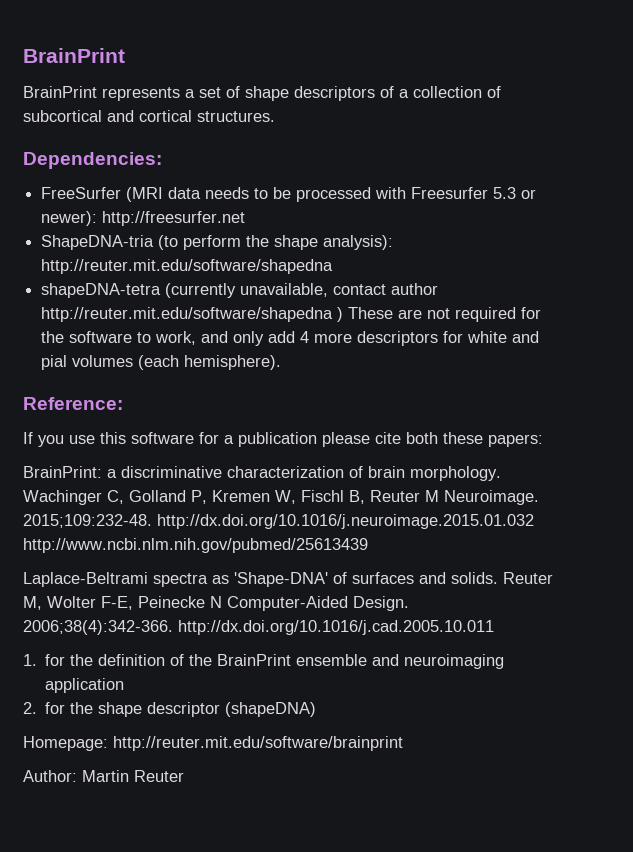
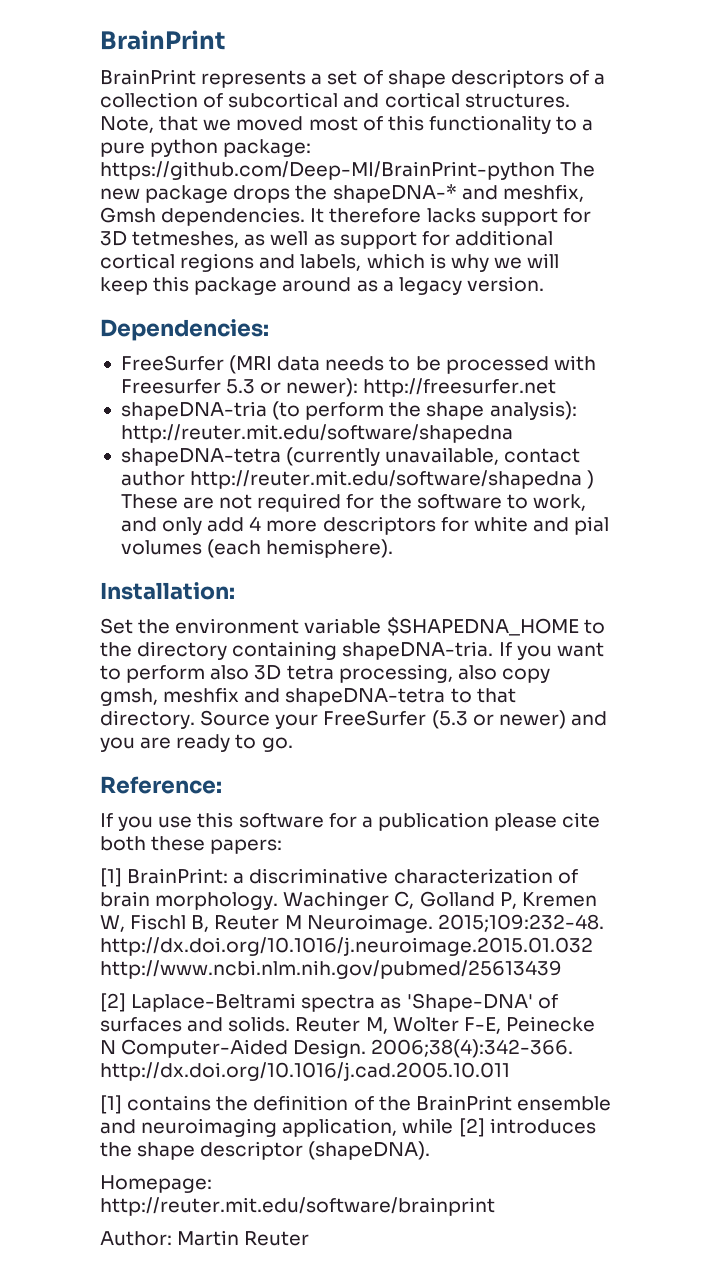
(275, 116) none -> [100,115,594,134] [100,139,312,157] [100,161,596,180] [100,184,584,203] [100,207,591,226] [100,230,553,249] [100,253,560,272] [100,276,544,295] Note, that we moved most of this functionality to a pure python package: https://github.com/Deep-MI/BrainPrint-python The new package drops the shapeDNA-* and meshfix, Gmsh dependencies. It therefore lacks support for 3D tetmeshes, as well as support for additional cortical regions and labels, which is why we will keep this package around as a legacy version.
[41,235,155,250] ShapeDNA-tria -> [120,401,267,420] shapeDNA-tria
(282, 362) none -> [100,582,235,600] [100,617,605,636] [100,641,604,660] [100,664,550,683] [100,687,516,706] [100,710,607,729] [100,734,293,752] // Installation: // Set the environment variable $SHAPEDNA_HOME to the directory containing shapeDNA-tria. If you want to perform also 3D tetra processing, also copy gmsh, meshfix and shapeDNA-tetra to that directory. Source your FreeSurfer (5.3 or newer) and you are ready to go.
(543, 440) none -> [100,868,122,887] [1]
(368, 545) none -> [100,993,126,1012] [2]
[23,654,66,666] 1. for -> [100,1095,212,1114] [1] contains
[45,678,125,693] [23,702,66,714] application // 2. for -> [282,1118,596,1137] application, while [2] introduces
[225,702,317,717] (shapeDNA) -> [308,1141,431,1160] (shapeDNA).

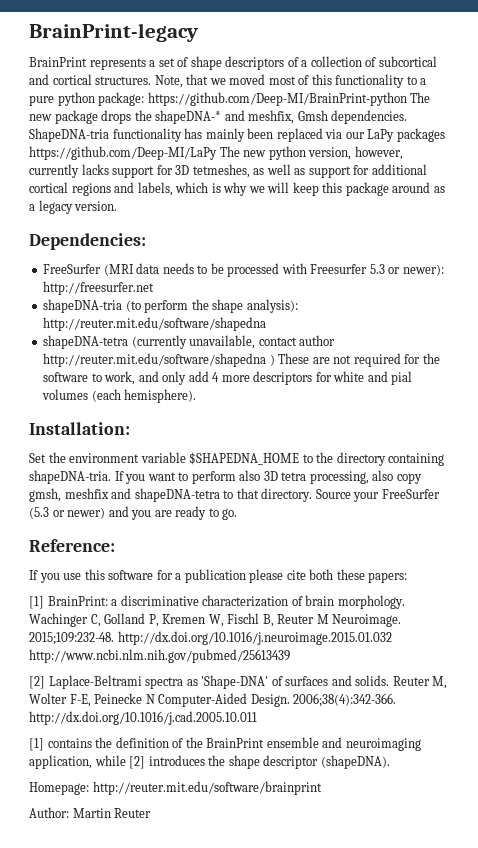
[100,30,225,50] BrainPrint -> [29,23,198,42] BrainPrint-legacy
[310,208,422,223] It therefore -> [29,128,445,142] [29,146,403,160] [29,164,79,178] ShapeDNA-tria functionality has mainly been replaced via our LaPy packages https://github.com/Deep-MI/LaPy The new python version, however, currently

